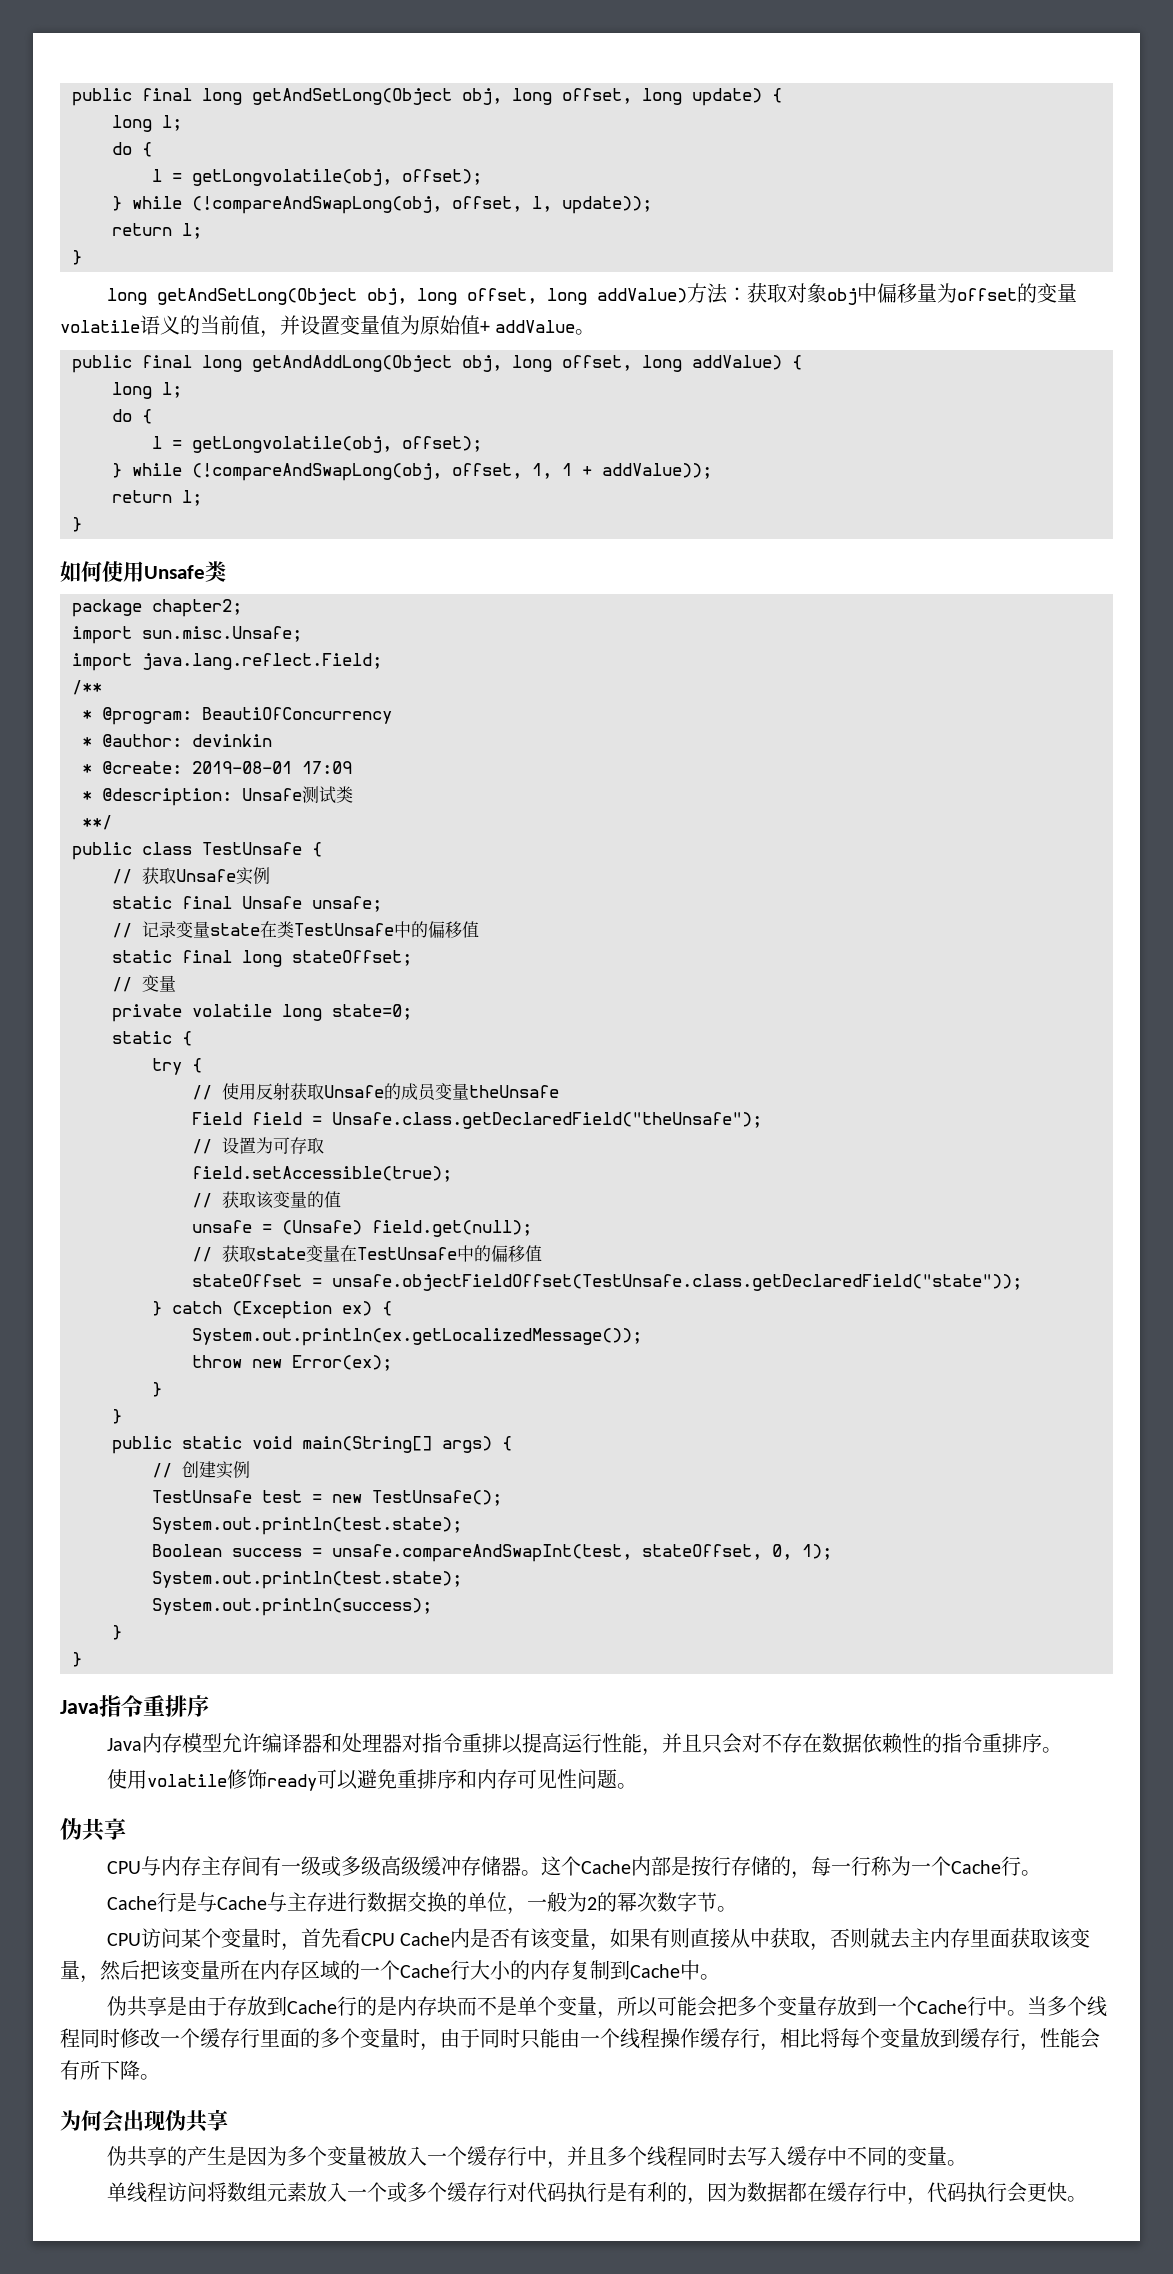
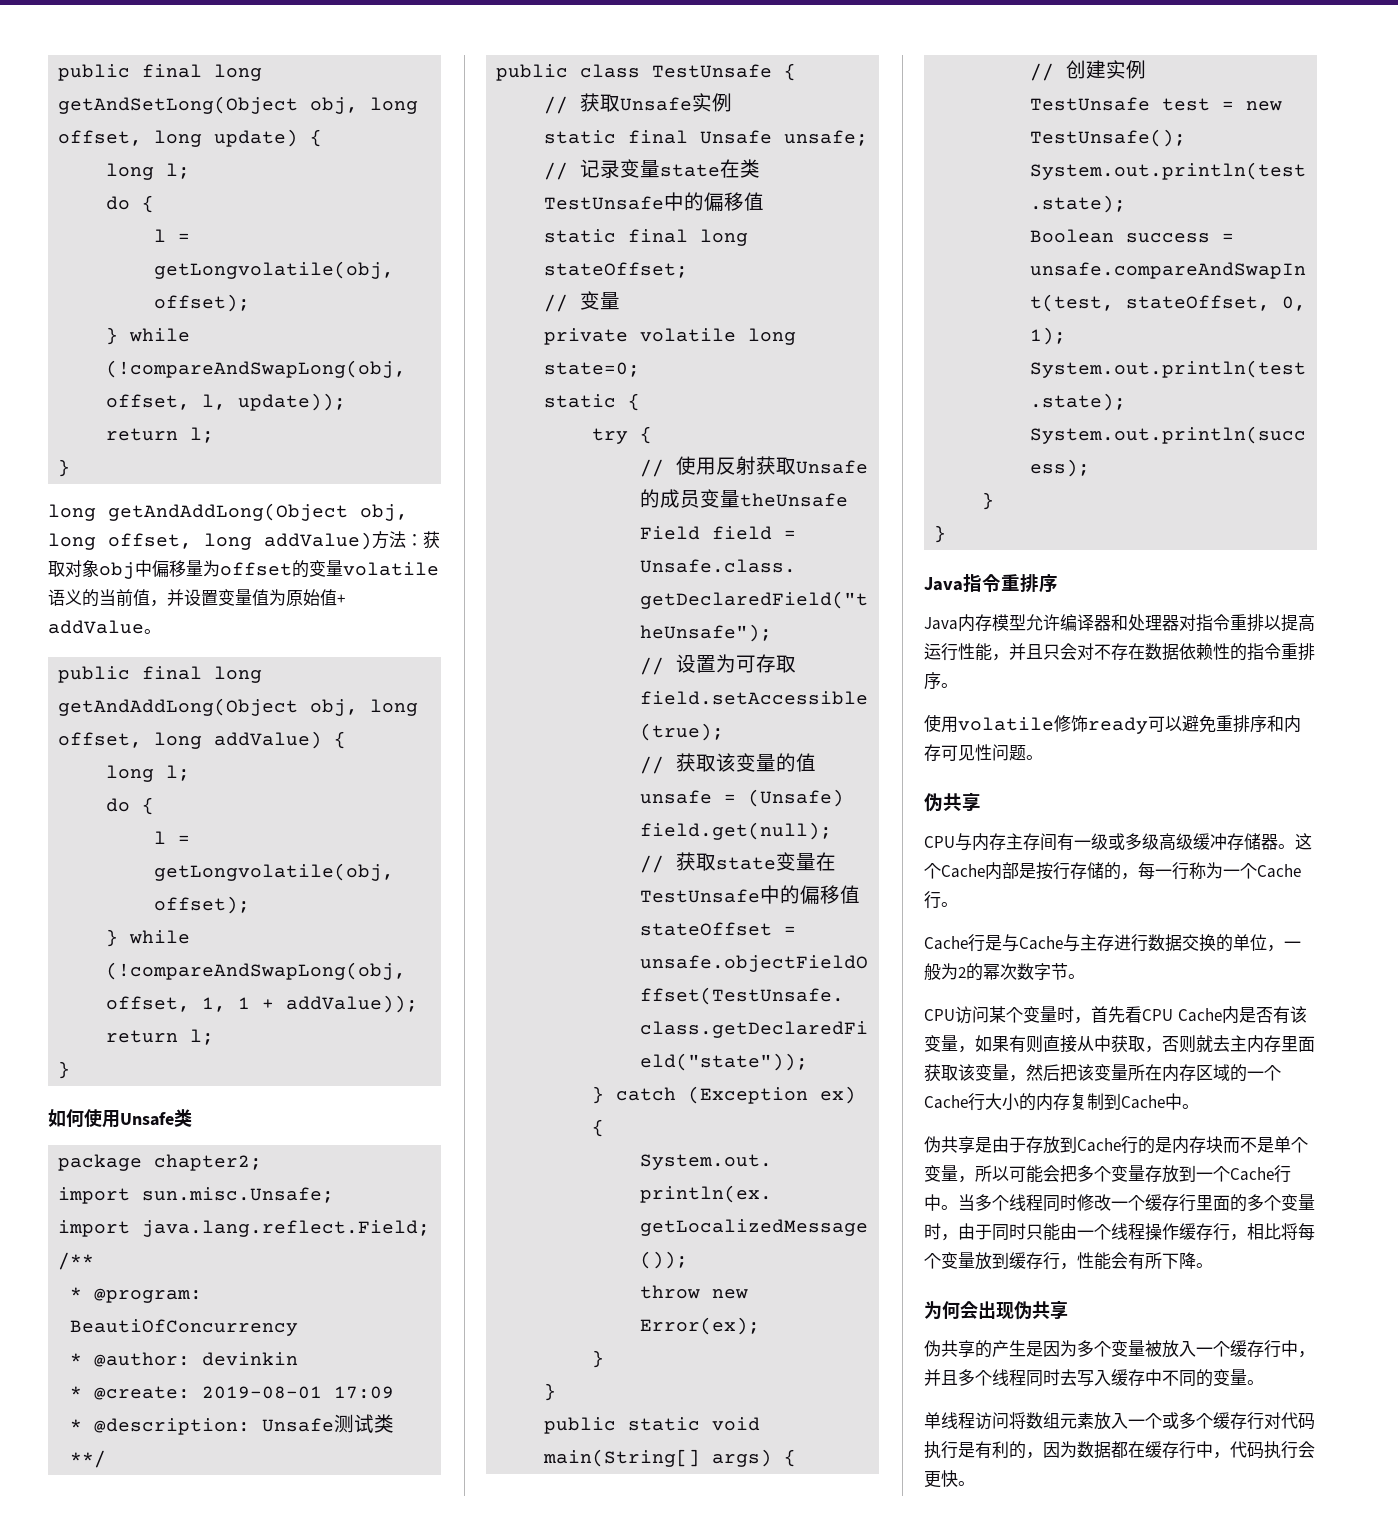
[156,288,357,305] getAndSetLong(Object -> [108,503,348,521] getAndAddLong(Object

